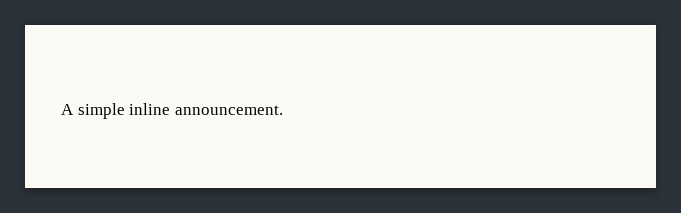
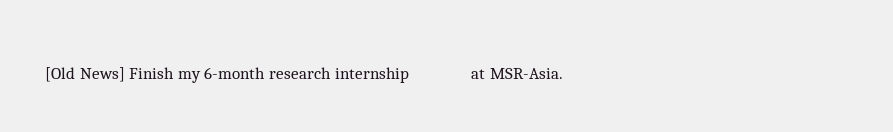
[61,103,283,119] A simple inline announcement. -> [45,67,563,83] [Old News] Finish my 6-month research internship at MSR-Asia.

